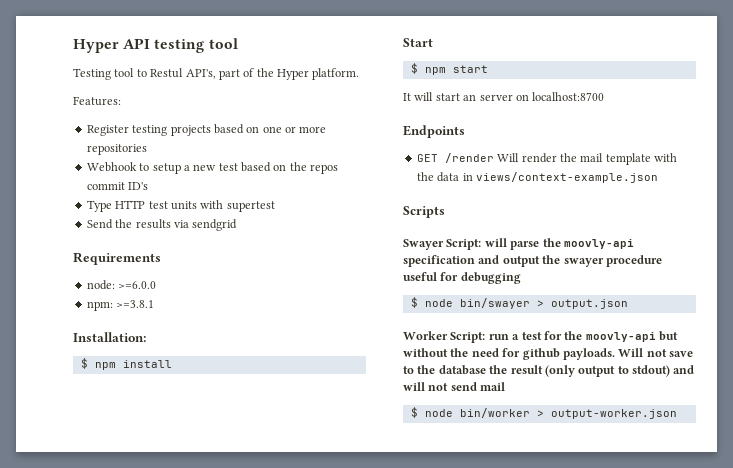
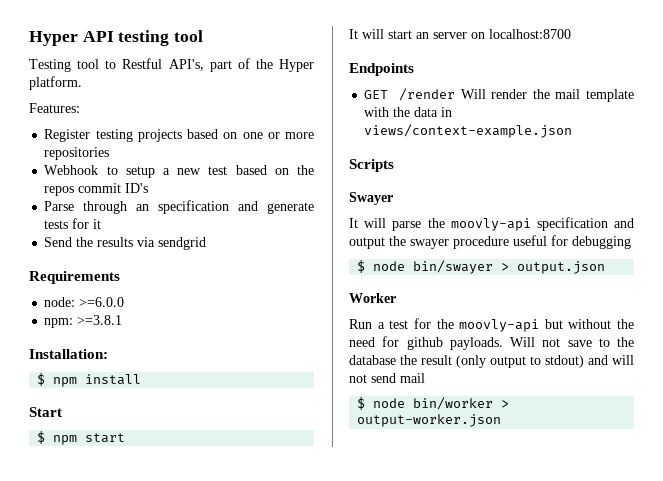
[150,68,184,78] Restul -> [122,58,163,69] Restful
[86,200,275,212] Type HTTP test units with supertest -> [44,200,315,214] [44,218,102,229] Parse through an specification and generate tests for it
[446,239,482,250] Script: -> [349,218,358,228] // It
[450,332,509,343] Script: run -> [349,319,372,329] // Run

